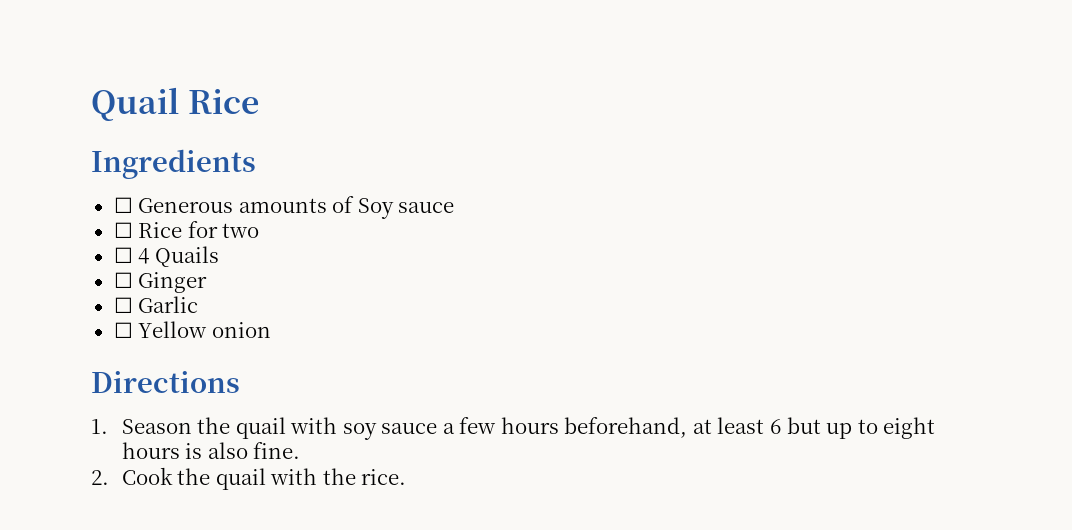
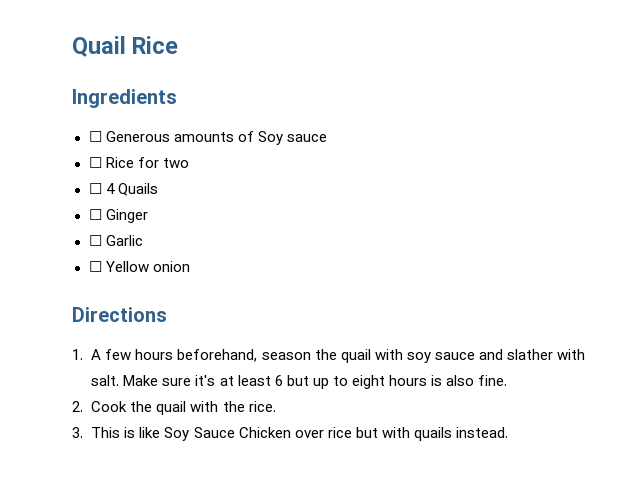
[121,419,192,434] Season -> [91,349,311,362] A few hours beforehand, season
[442,417,688,438] a few hours beforehand, -> [478,349,585,360] [91,375,216,386] and slather with salt. Make sure it's
(407, 477) none -> [72,427,508,441] // 3. This is like Soy Sauce Chicken over rice but with quails instead.

